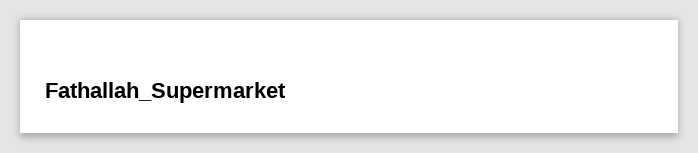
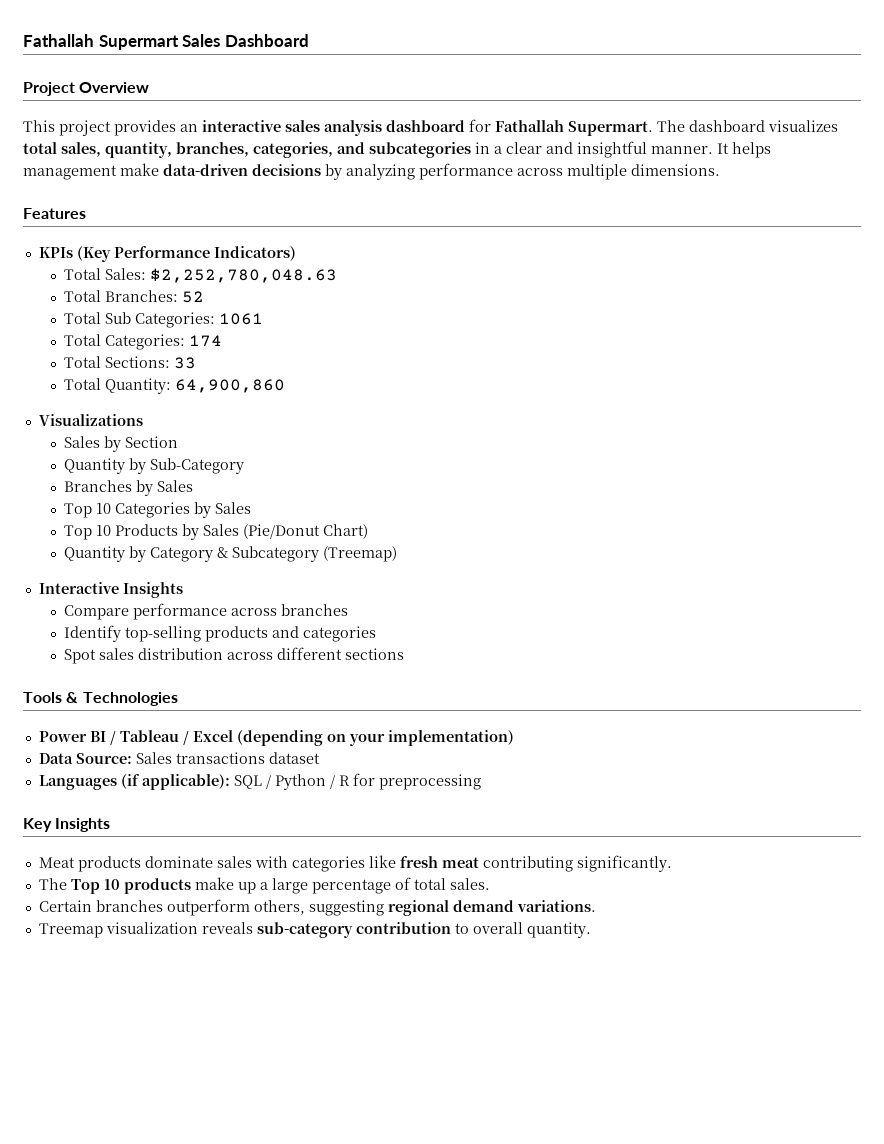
[45,82,286,103] Fathallah_Supermarket -> [23,34,309,50] [23,82,150,96] [23,119,838,136] [23,141,771,158] [23,163,720,180] [23,208,86,219] [38,246,296,262] [64,268,338,283] [64,290,205,303] [64,312,264,328] [64,334,223,350] [64,356,197,369] [64,378,286,394] [38,414,143,426] [64,436,179,452] [64,458,245,474] [64,480,194,496] [64,502,252,518] [64,524,369,540] [64,546,398,562] [38,582,183,598] [64,603,349,620] [64,625,377,642] [64,647,405,664] [23,692,178,706] [38,730,514,746] [38,752,320,764] [38,773,481,790] [23,818,111,832] [38,855,672,872] [38,877,490,894] [38,899,596,916] [38,922,591,938] Fathallah Supermart Sales Dashboard // Project Overview // This project provides an interactive sales analysis dashboard for Fathallah Supermart. The dashboard visualizes total sales, quantity, branches, categories, and subcategories in a clear and insightful manner. It helps management make data-driven decisions by analyzing performance across multiple dimensions. // Features // KPIs (Key Performance Indicators) // Total Sales: $2,252,780,048.63 // Total Branches: 52 // Total Sub Categories: 1061 // Total Categories: 174 // Total Sections: 33 // Total Quantity: 64,900,860 // Visualizations // Sales by Section // Quantity by Sub-Category // Branches by Sales // Top 10 Categories by Sales // Top 10 Products by Sales (Pie/Donut Chart) // Quantity by Category & Subcategory (Treemap) // Interactive Insights // Compare performance across branches // Identify top-selling products and categories // Spot sales distribution across different sections // Tools & Technologies // Power BI / Tableau / Excel (depending on your implementation) // Data Source: Sales transactions dataset // Languages (if applicable): SQL / Python / R for preprocessing // Key Insights // Meat products dominate sales with categories like fresh meat contributing significantly. // The Top 10 products make up a large percentage of total sales. // Certain branches outperform others, suggesting regional demand variations. // Treemap visualization reveals sub-category contribution to overall quantity.

